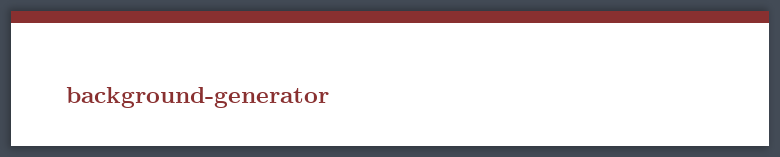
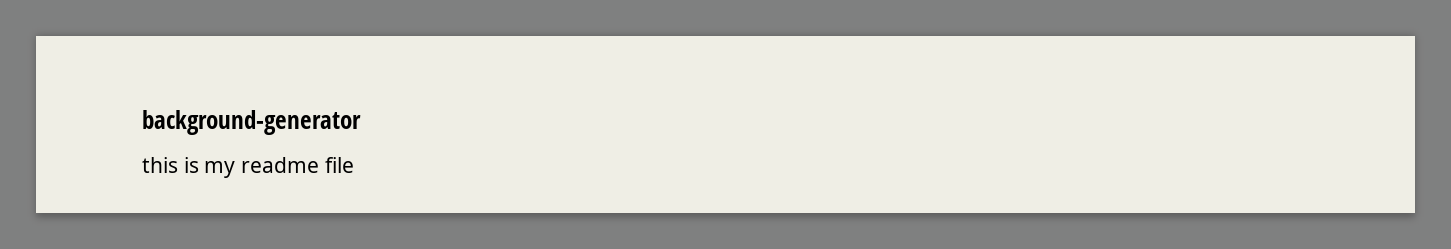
(329, 97) none -> [142,157,354,178] // this is my readme file

